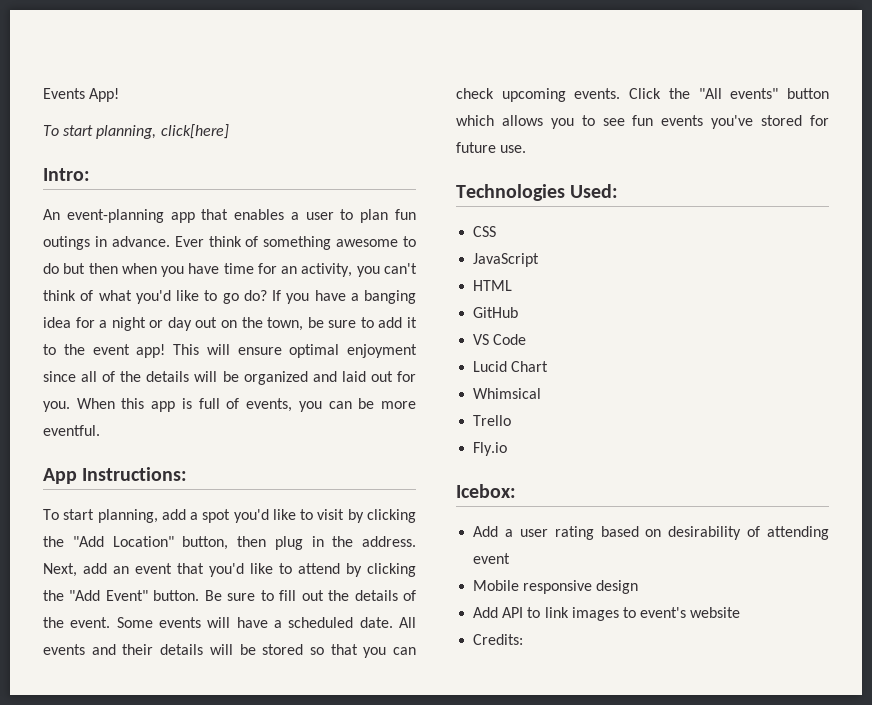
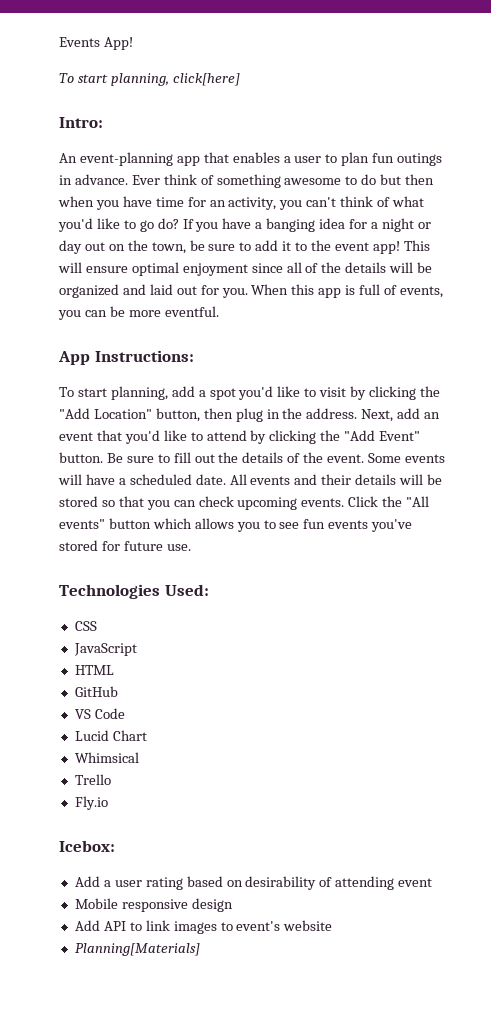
[473,634,524,645] Credits: -> [74,943,200,956] Planning[Materials]

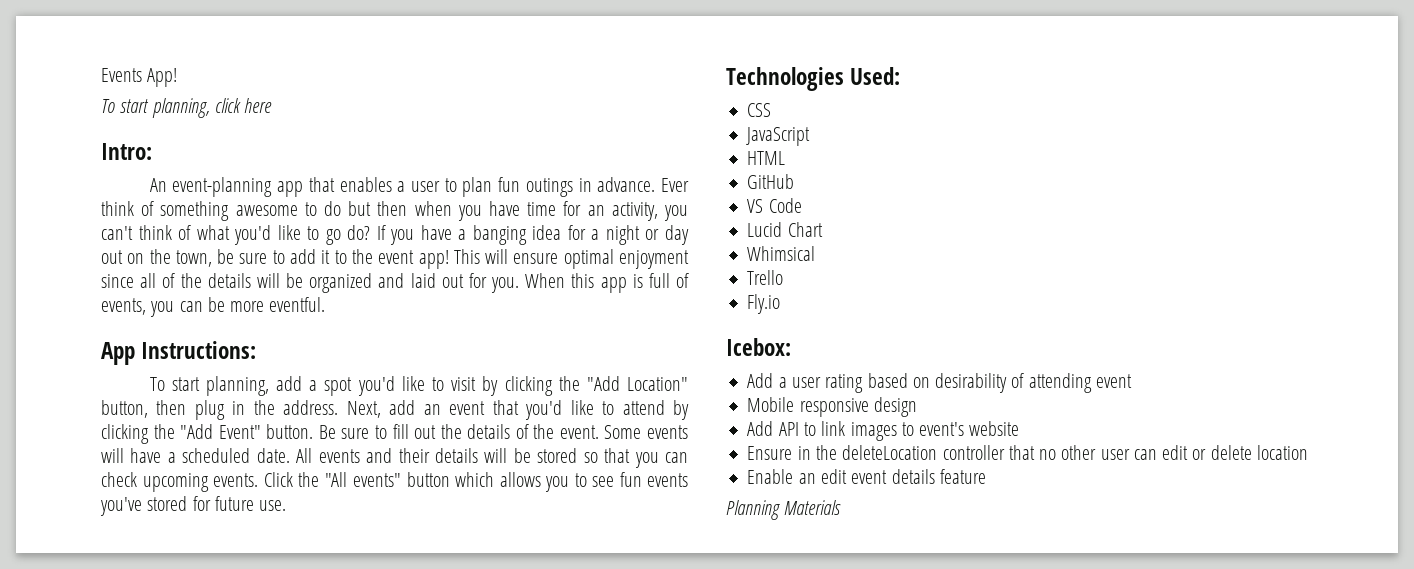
[172,73,240,86] click[here] -> [214,98,273,113] click here
[74,943,200,956] Planning[Materials] -> [747,445,1308,460] [747,469,986,484] [726,500,842,520] Ensure in the deleteLocation controller that no other user can edit or delete location // Enable an edit event details feature // Planning Materials

